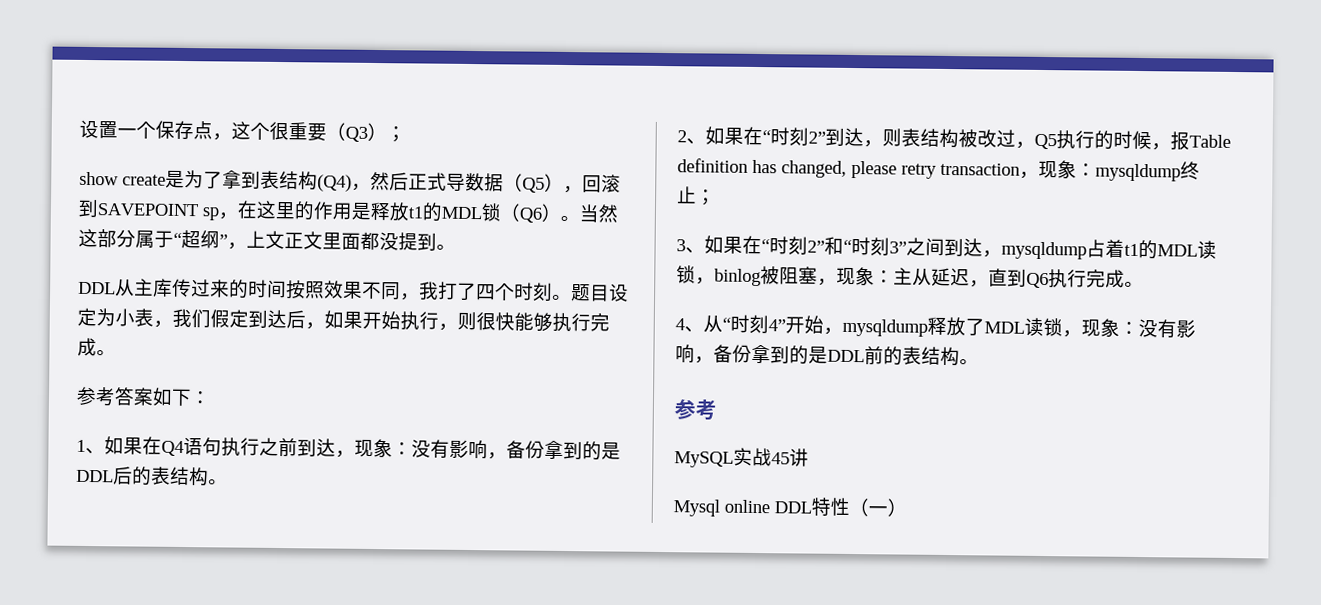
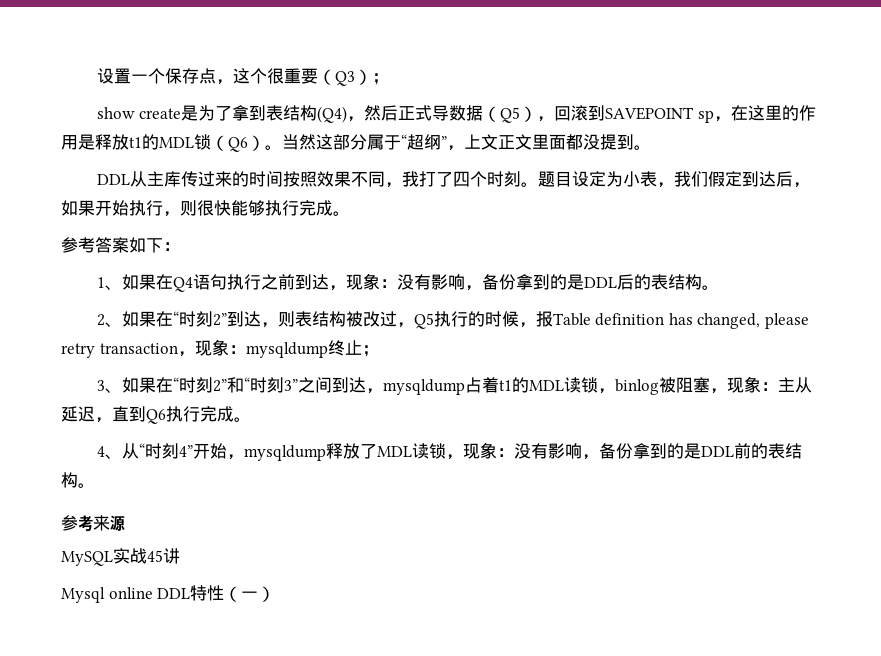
(717, 410) none -> [93,515,125,531] 来源

